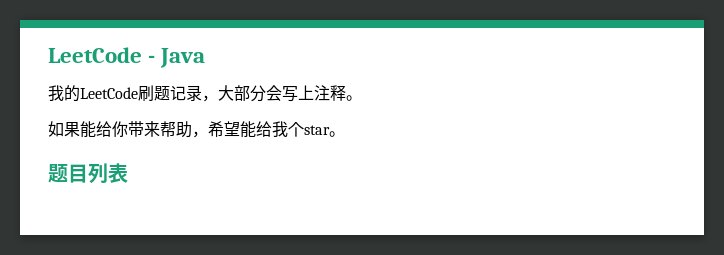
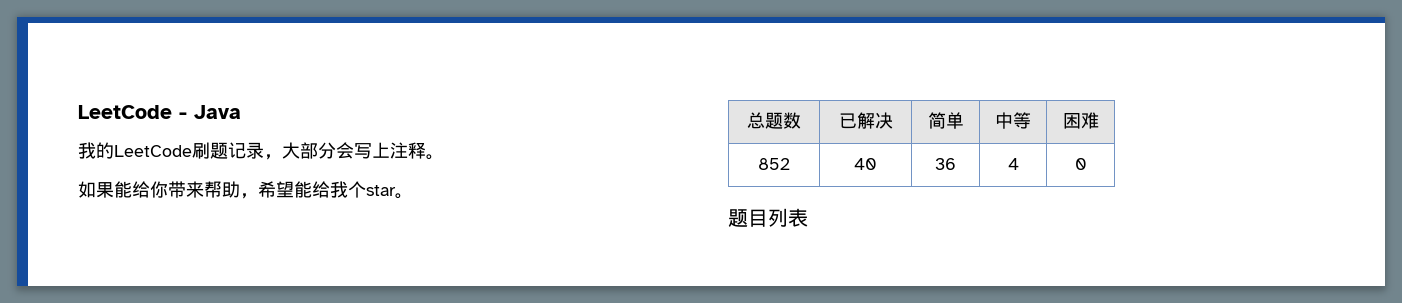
(345, 134) none -> [747,112,801,129] [838,112,893,129] [927,112,964,129] [995,112,1031,129] [1062,112,1099,129] [758,158,790,170] [854,158,877,170] [935,158,956,170] [1007,158,1019,170] [1074,158,1087,170] // 总题数 | 已解决 | 简单 | 中等 | 困难 // 852 | 40 | 36 | 4 | 0

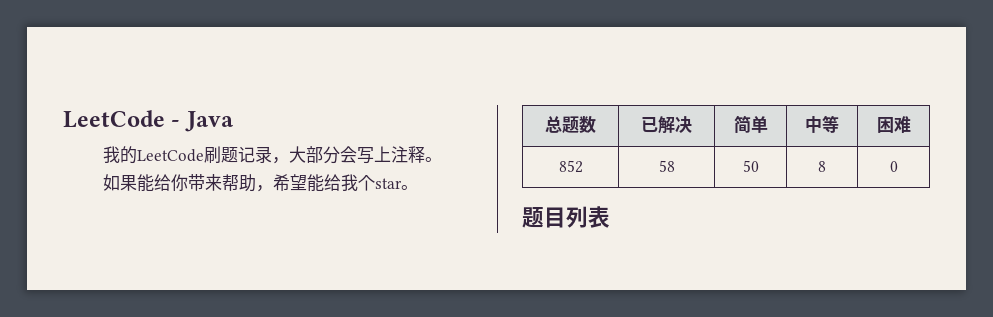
[854,158,877,170] [935,158,956,170] [1007,158,1019,170] 40 | 36 | 4 -> [658,160,675,172] [742,160,759,172] [818,161,826,172] 58 | 50 | 8

